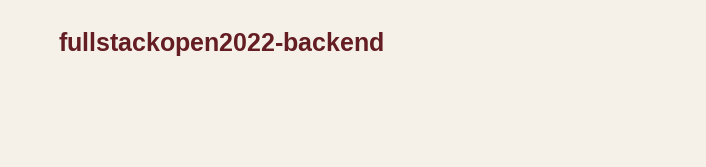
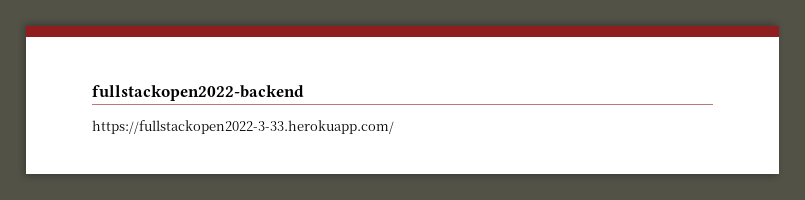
(384, 44) none -> [92,120,394,134] // https://fullstackopen2022-3-33.herokuapp.com/

